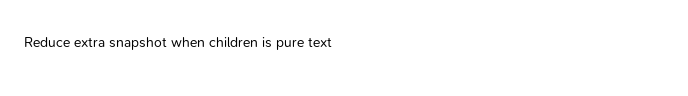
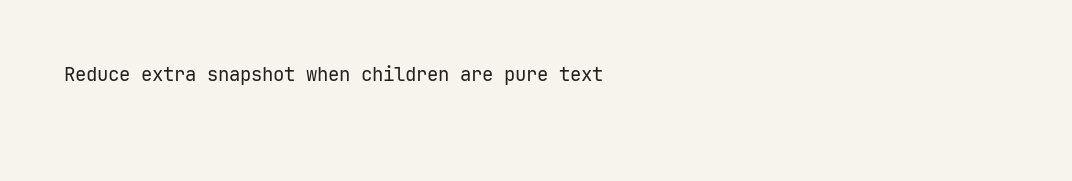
[262,37,272,48] is -> [460,70,493,81] are

